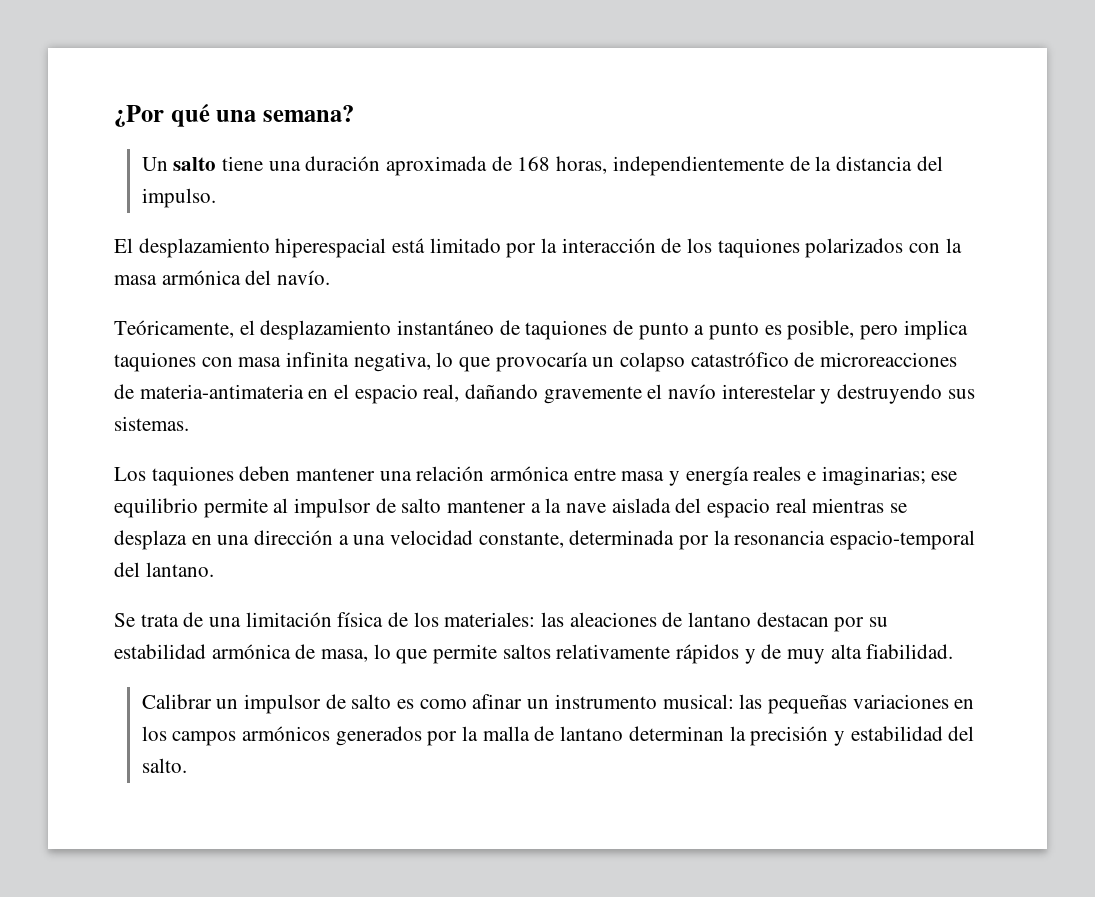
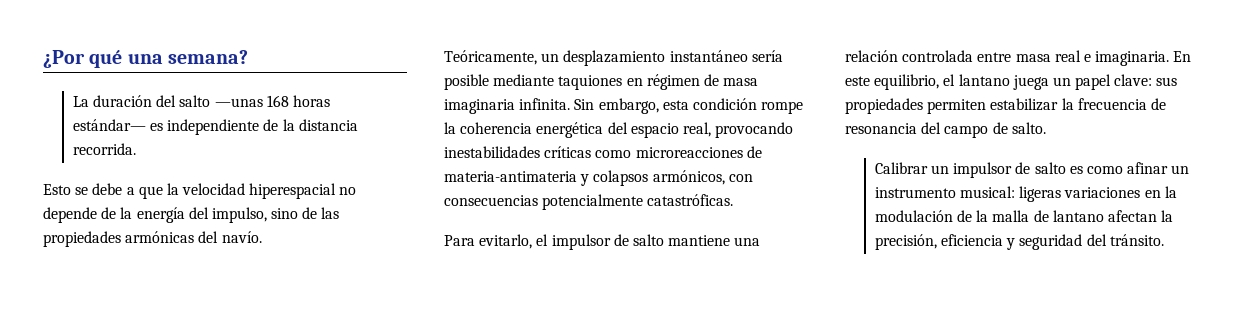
[141,156,943,176] [141,188,216,208] [114,238,962,258] [114,270,241,285] Un salto tiene una duración aproximada de 168 horas, independientemente de la distancia del impulso. // El desplazamiento hiperespacial está limitado por la interacción de los taquiones polarizados con la masa armónica -> [72,95,330,107] [72,119,358,135] [72,143,136,155] [43,183,357,199] [43,207,340,223] [43,231,195,247] La duración del salto —unas 168 horas estándar— es independiente de la distancia recorrida. // Esto se debe a que la velocidad hiperespacial no depende de la energía del impulso, sino de las propiedades armónicas
[239,320,255,335] el -> [541,53,560,62] un
[499,320,968,340] [114,352,958,372] [114,384,975,404] [114,416,189,431] [114,466,958,486] [114,498,908,518] [114,530,976,550] [114,562,214,577] [114,612,889,632] [114,644,954,664] de taquiones de punto a punto es posible, pero implica taquiones con masa infinita negativa, lo que provocaría un colapso catastrófico de microreacciones de materia-antimateria en el espacio real, dañando gravemente el navío interestelar y destruyendo sus sistemas. // Los taquiones deben mantener una relación armónica entre masa y energía reales e imaginarias; ese equilibrio permite al impulsor de salto mantener a la nave aislada del espacio real mientras se desplaza en una dirección a una velocidad constante, determinada por la resonancia espacio-temporal del lantano. // Se trata de una limitación física de los materiales: las aleaciones de lantano destacan por su estabilidad armónica de masa, lo que permite saltos relativamente rápidos y de muy alta fiabilidad. -> [751,50,783,62] [444,74,759,90] [444,98,804,114] [444,122,794,138] [444,146,762,158] [444,170,753,186] [444,194,734,210] [444,234,761,250] [845,50,1192,66] [845,74,1178,90] [845,98,1166,114] [845,122,1046,138] sería posible mediante taquiones en régimen de masa imaginaria infinita. Sin embargo, esta condición rompe la coherencia energética del espacio real, provocando inestabilidades críticas como microreacciones de materia-antimateria y colapsos armónicos, con consecuencias potencialmente catastróficas. // Para evitarlo, el impulsor de salto mantiene una relación controlada entre masa real e imaginaria. En este equilibrio, el lantano juega un papel clave: sus propiedades permiten estabilizar la frecuencia de resonancia del campo de salto.
[739,694,975,714] [141,726,975,746] [141,758,187,773] las pequeñas variaciones en los campos armónicos generados por la malla de lantano determinan la precisión y estabilidad del salto. -> [1019,186,1177,202] [874,210,1174,222] [874,234,1164,250] ligeras variaciones en la modulación de la malla de lantano afectan la precisión, eficiencia y seguridad del tránsito.

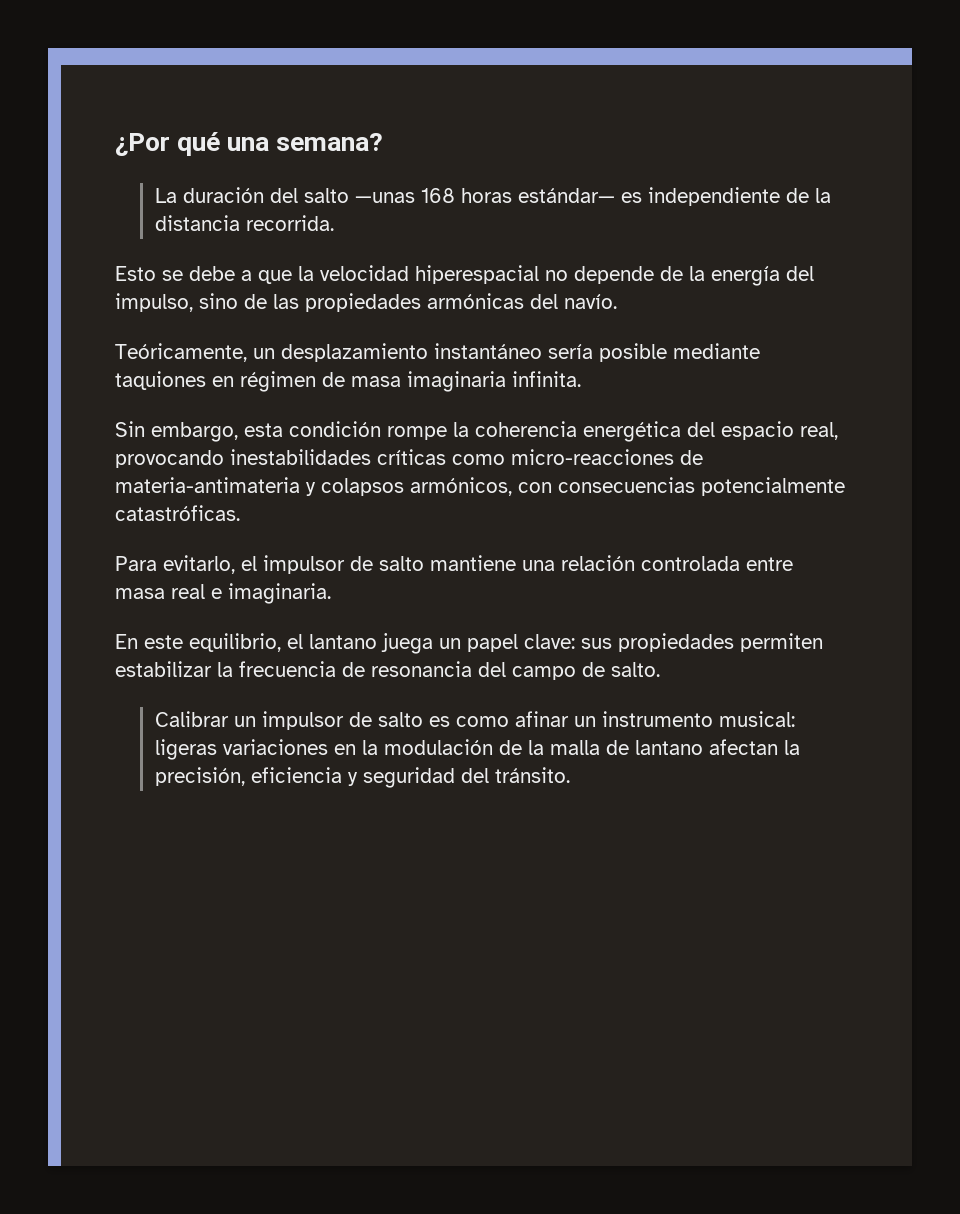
(571, 104) none -> (581, 379) //
[635,147,743,158] microreacciones -> [511,449,674,465] micro-reacciones
(1170, 58) none -> (331, 593) //

